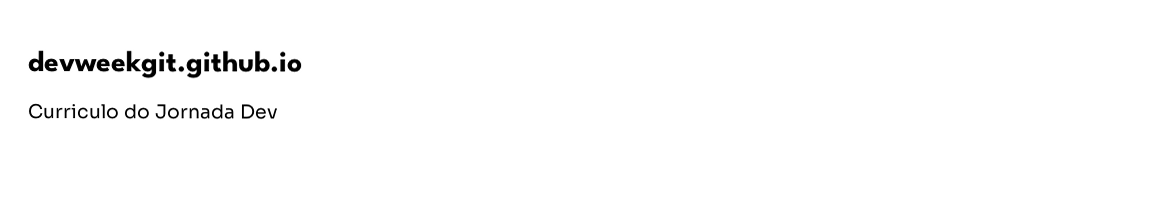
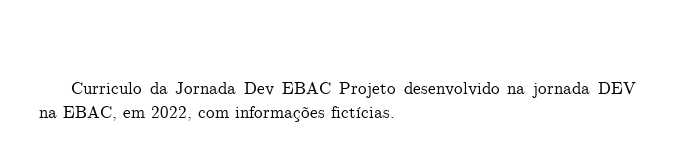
[28,50,303,79] [27,103,279,120] devweekgit.github.io // Curriculo do Jornada Dev -> [70,82,637,98] [39,106,395,122] Curriculo da Jornada Dev EBAC Projeto desenvolvido na jornada DEV na EBAC, em 2022, com informações fictícias.

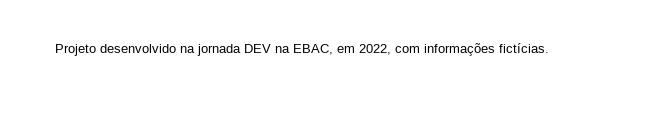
[70,82,332,96] Curriculo da Jornada Dev EBAC -> (55, 50) none

